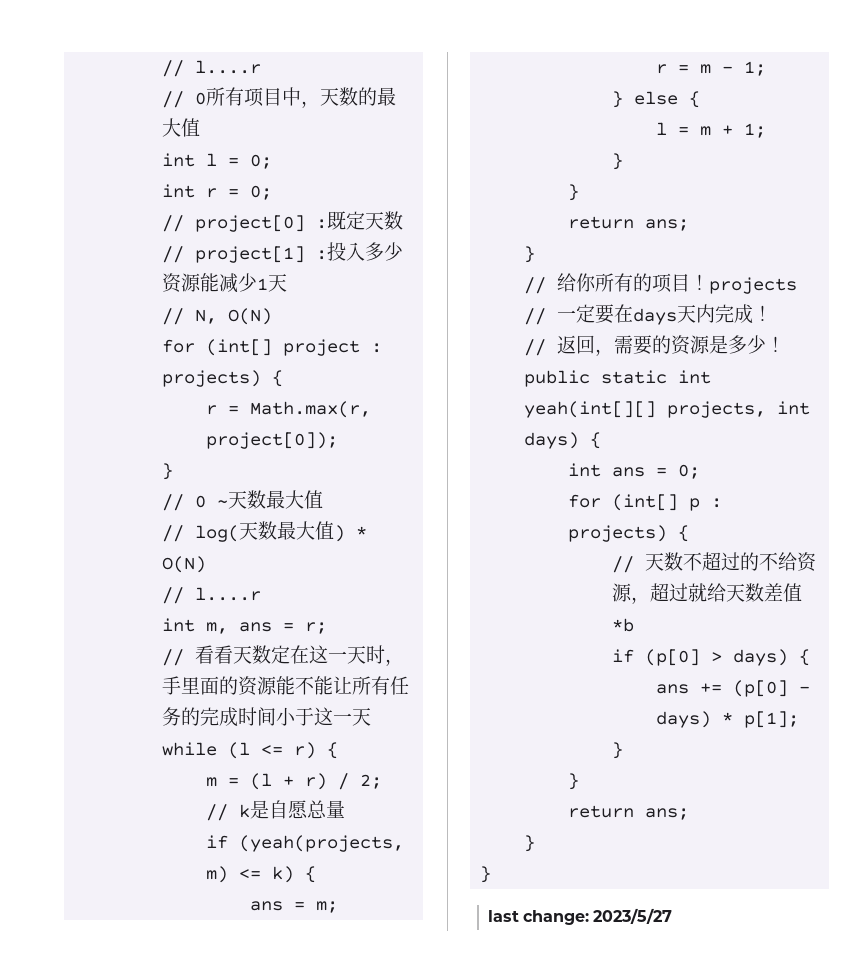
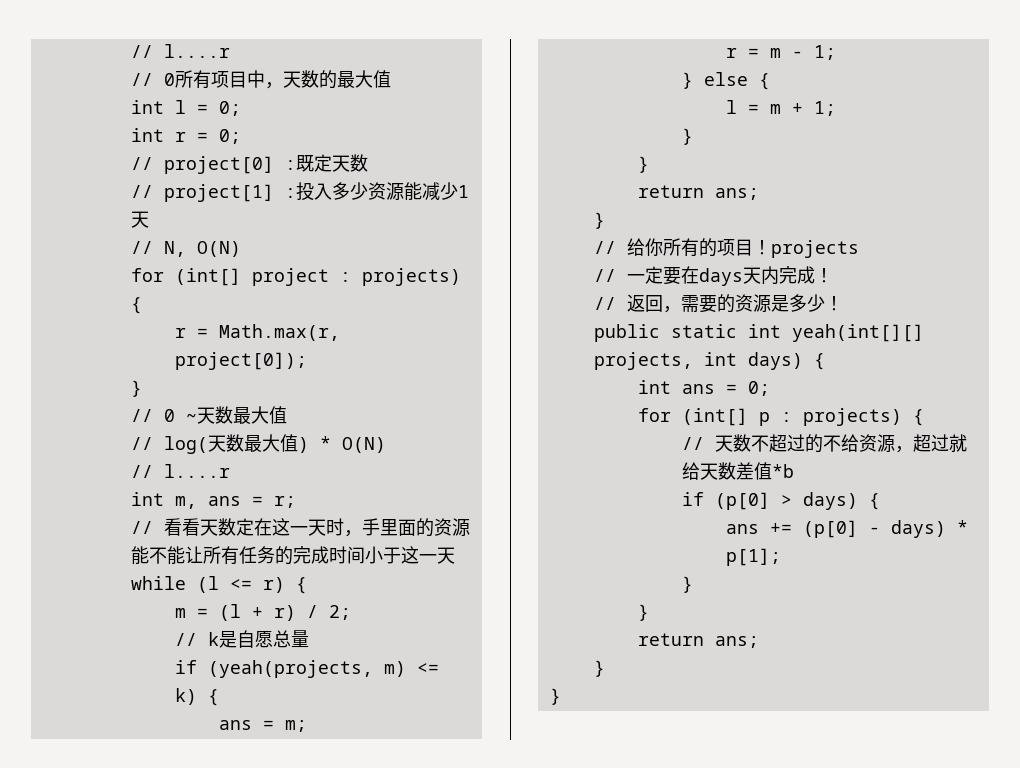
[487,908,673,925] // last change: 2023/5/27 -> (561, 696) none

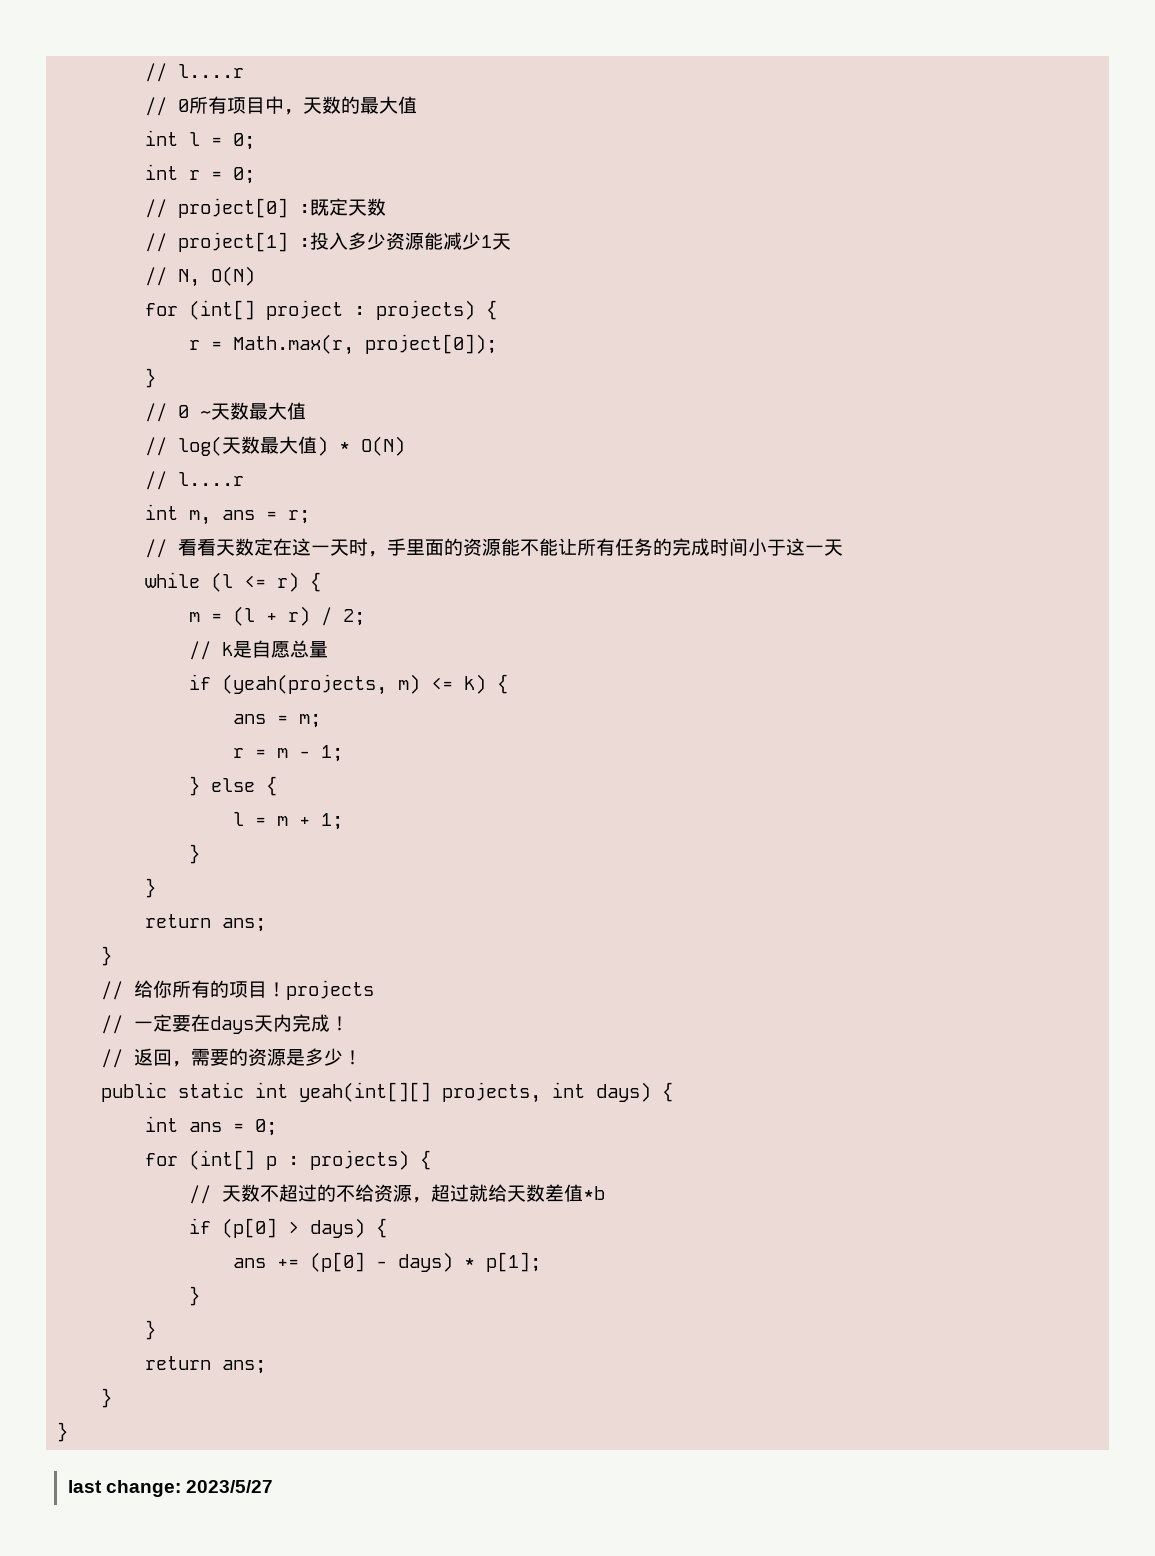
(561, 696) none -> [67,1480,273,1497] // last change: 2023/5/27

